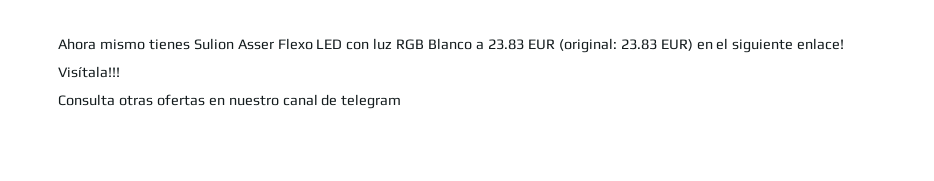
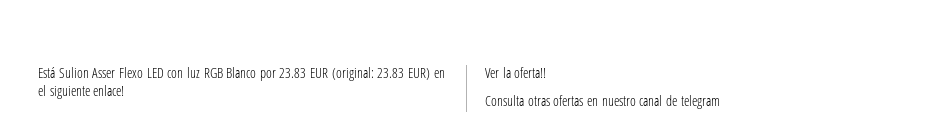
[58,38,190,50] Ahora mismo tienes -> [38,67,55,78] Está
[476,41,485,50] a -> [259,70,276,81] por
[58,66,120,78] Visítala!!! -> [485,67,547,78] Ver la oferta!!

